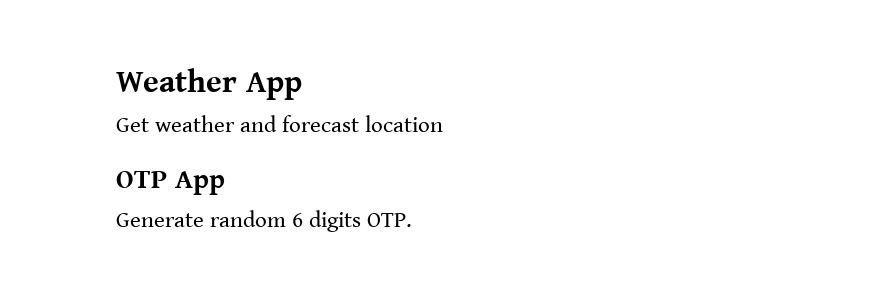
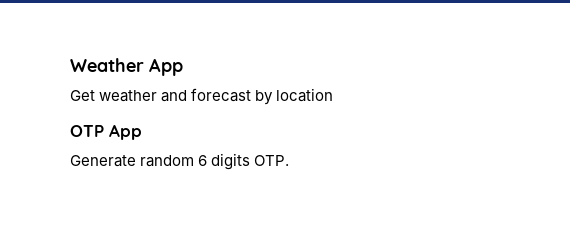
(360, 123) none -> [255,90,274,105] by

